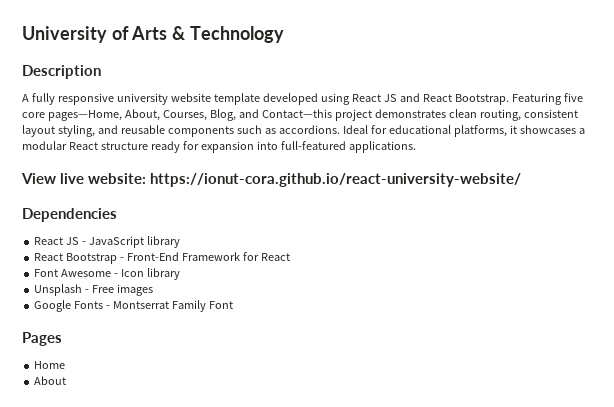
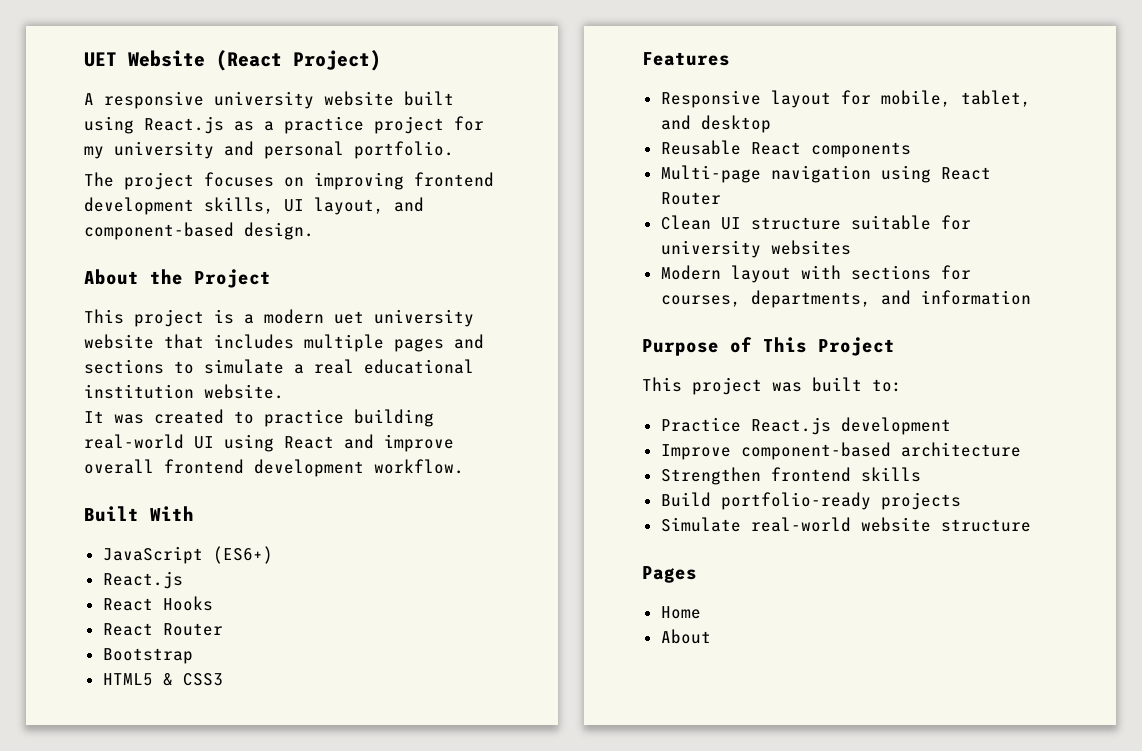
[22,26,284,43] [22,65,101,79] University of Arts & Technology // Description -> [84,50,381,71] UET Website (React Project)
[31,93,55,105] fully -> (94, 99) none
[213,93,583,105] [22,109,578,121] [22,125,585,137] [22,141,416,153] [21,173,522,187] [22,208,117,222] [34,236,180,248] [34,253,64,261] template developed using React JS and React Bootstrap. Featuring five core pages—Home, About, Courses, Blog, and Contact—this project demonstrates clean routing, consistent layout styling, and reusable components such as accordions. Ideal for educational platforms, it showcases a modular React structure ready for expansion into full-featured applications. // View live website: https://ionut-cora.github.io/react-university-website/ // Dependencies // React JS - JavaScript library // React -> [404,91,454,106] [84,116,484,134] [84,141,454,159] [84,172,494,190] [84,197,424,215] [84,222,314,240] [84,269,271,288] [84,309,474,327] [84,334,484,352] [84,359,474,374] [84,384,284,399] [84,409,434,427] [84,434,454,452] [84,459,464,477] [84,506,194,522] [102,546,273,564] [102,571,183,589] [102,596,213,611] [102,623,223,636] built using React.js as a practice project for my university and personal portfolio. // The project focuses on improving frontend development skills, UI layout, and component-based design. // About the Project // This project is a modern uet university website that includes multiple pages and sections to simulate a real educational institution website. // It was created to practice building real-world UI using React and improve overall frontend development workflow. // Built With // JavaScript (ES6+) // React.js // React Hooks // React Router //
[120,252,290,261] [34,268,180,280] [34,284,154,296] [34,300,233,312] - Front-End Framework for React // Font Awesome - Icon library // Unsplash - Free images // Google Fonts - Montserrat Family Font -> [102,673,223,686] [642,52,730,66] [660,90,1031,108] [660,115,771,133] [660,140,911,158] [660,165,991,183] [660,192,721,205] [660,215,971,230] [660,240,851,258] [660,265,971,283] [660,290,1031,308] [642,337,895,356] [642,377,902,395] [660,417,951,435] [660,442,1021,460] [660,467,921,485] [660,492,961,510] [660,517,1031,532] // HTML5 & CSS3 // Features // Responsive layout for mobile, tablet, and desktop // Reusable React components // Multi-page navigation using React Router // Clean UI structure suitable for university websites // Modern layout with sections for courses, departments, and information // Purpose of This Project // This project was built to: // Practice React.js development // Improve component-based architecture // Strengthen frontend skills // Build portfolio-ready projects // Simulate real-world website structure

